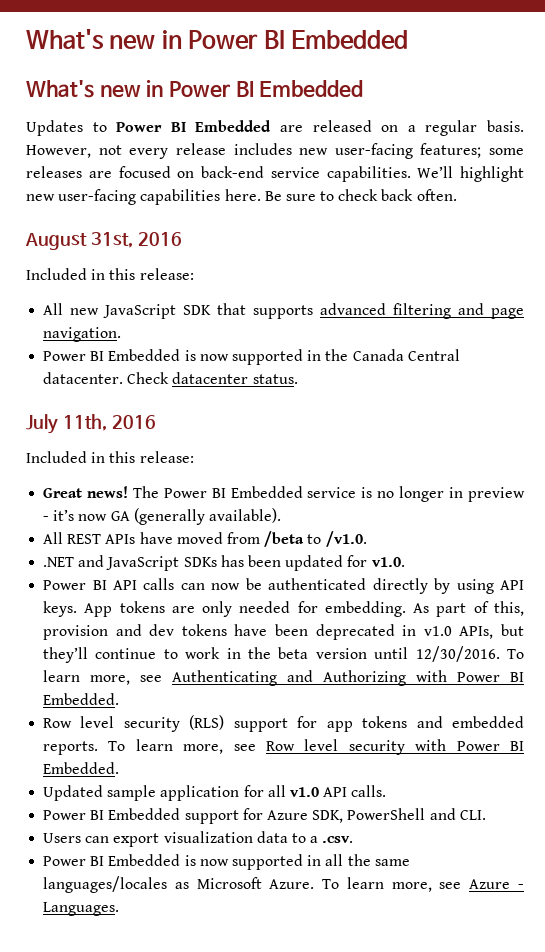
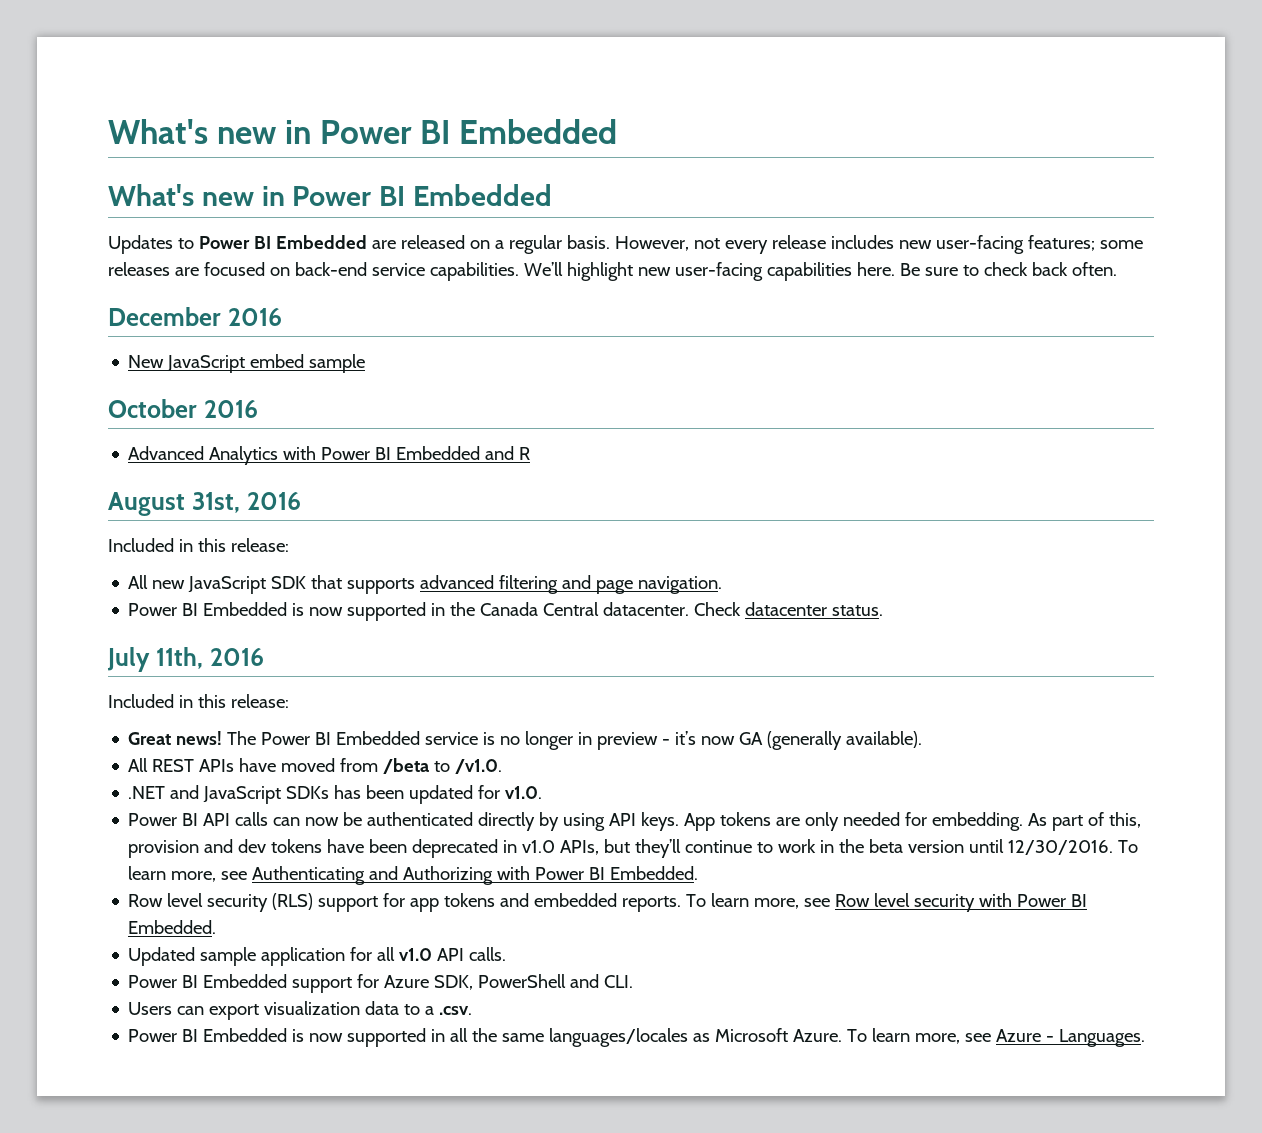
(457, 195) none -> [108,307,282,326] [128,354,366,373] [108,399,258,418] [128,446,531,465] // December 2016 // New JavaScript embed sample // October 2016 // Advanced Analytics with Power BI Embedded and R

